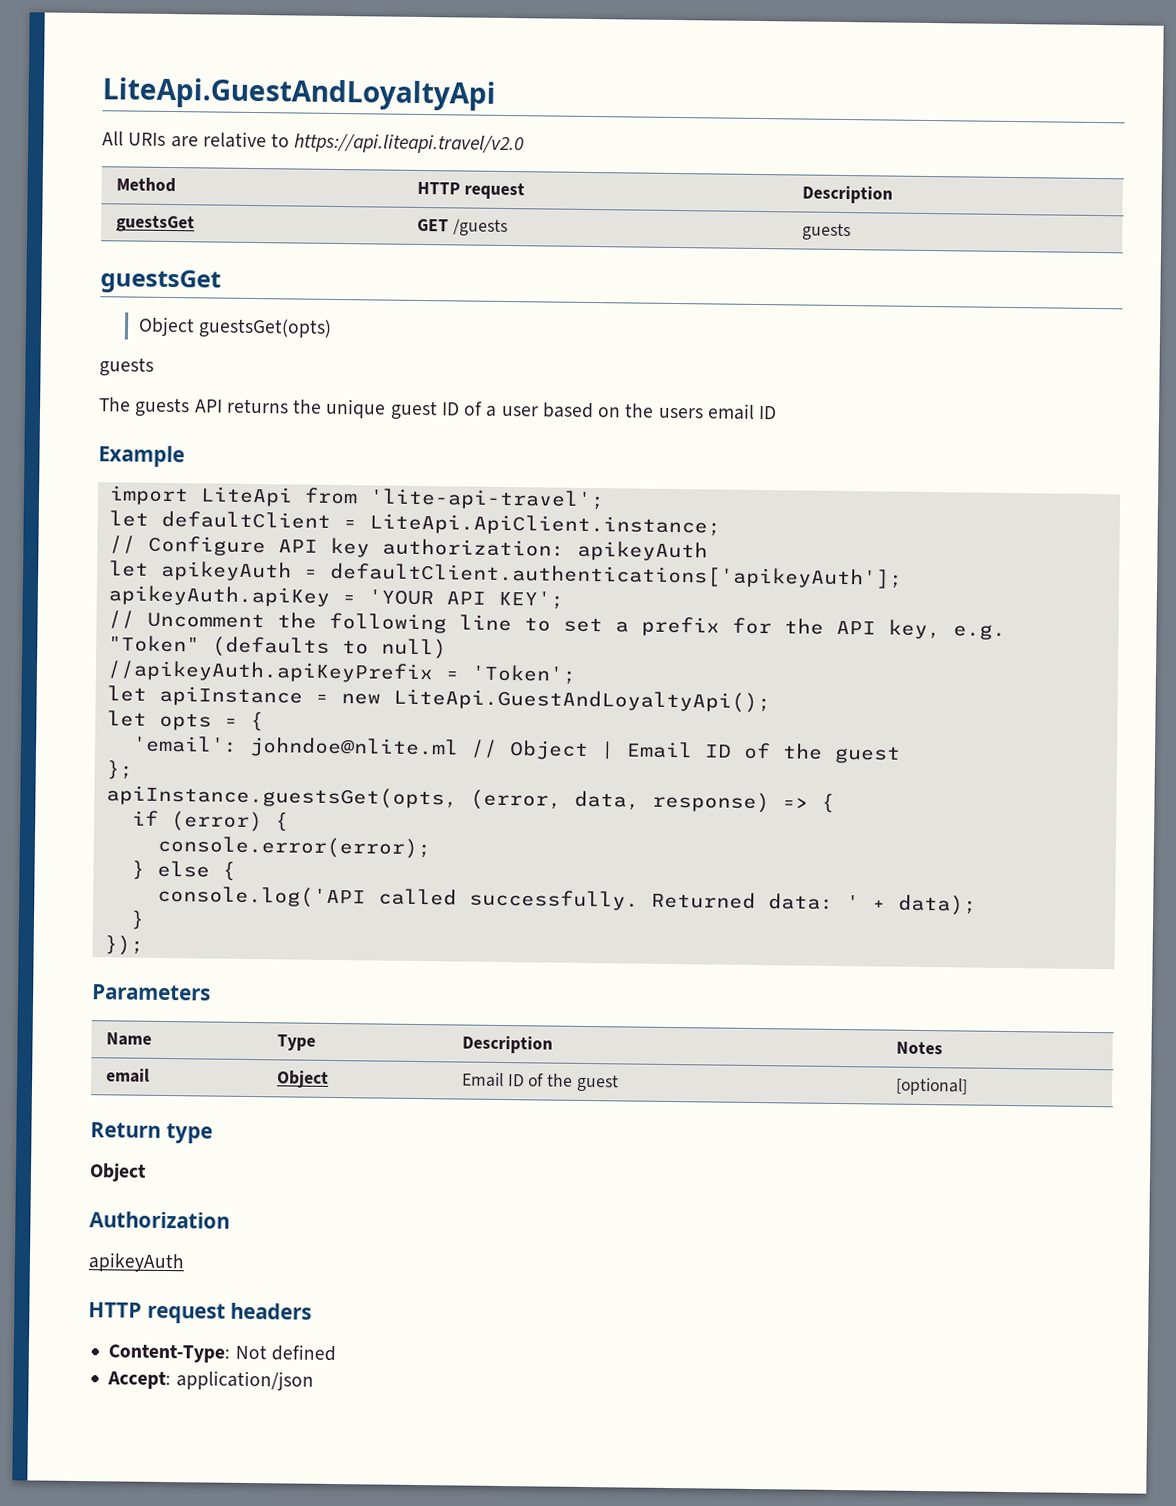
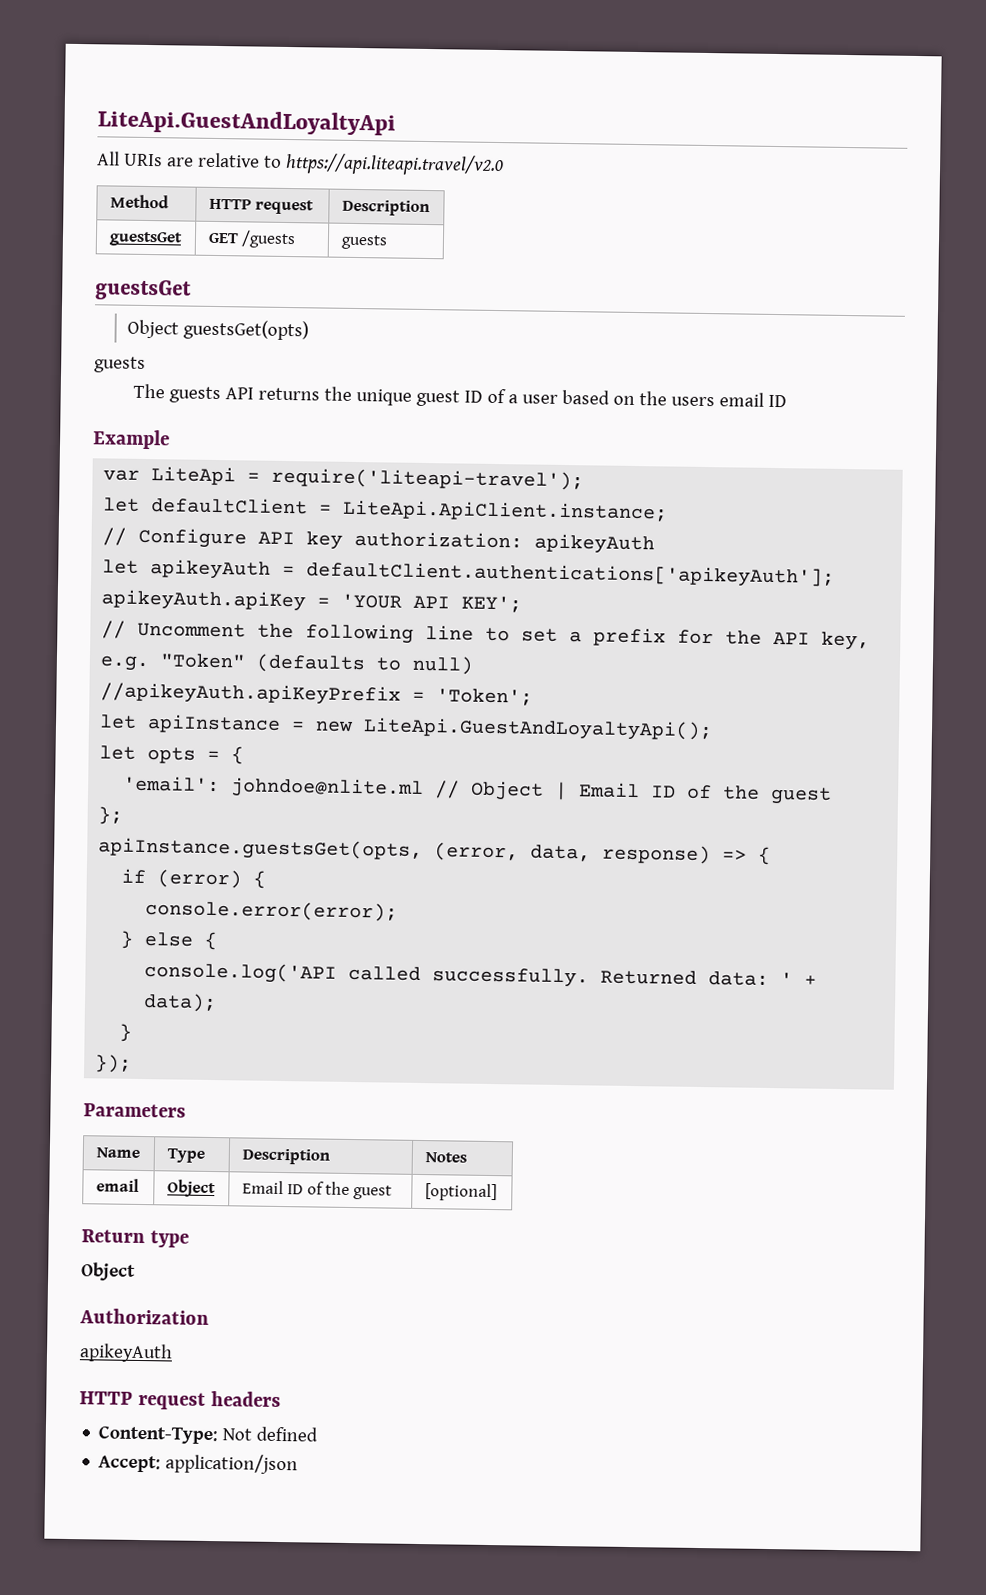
[108,485,605,511] import LiteApi from 'lite-api-travel'; -> [103,466,585,491] var LiteApi = require('liteapi-travel');

